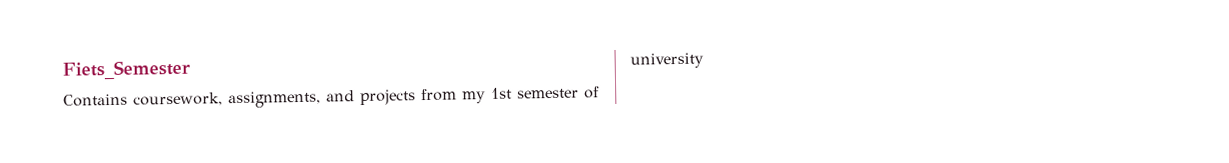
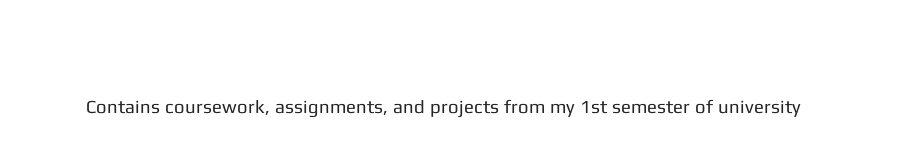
[62,59,191,81] Fiets_Semester // -> (86, 107) none

